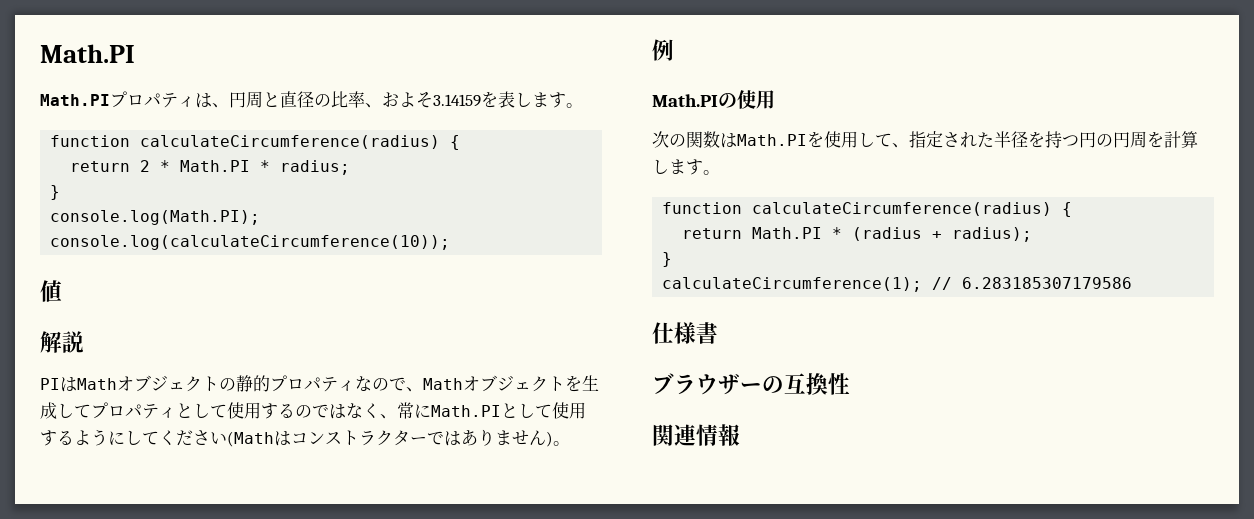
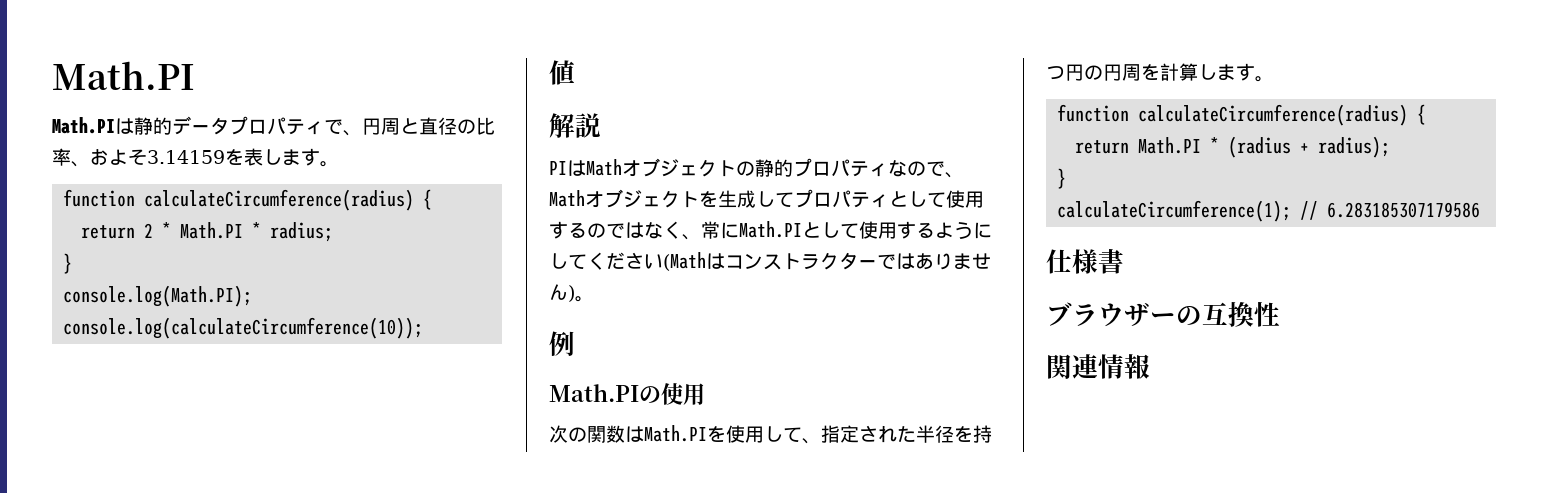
[110,91,212,108] プロパティは -> [115,116,343,135] は静的データプロパティで

